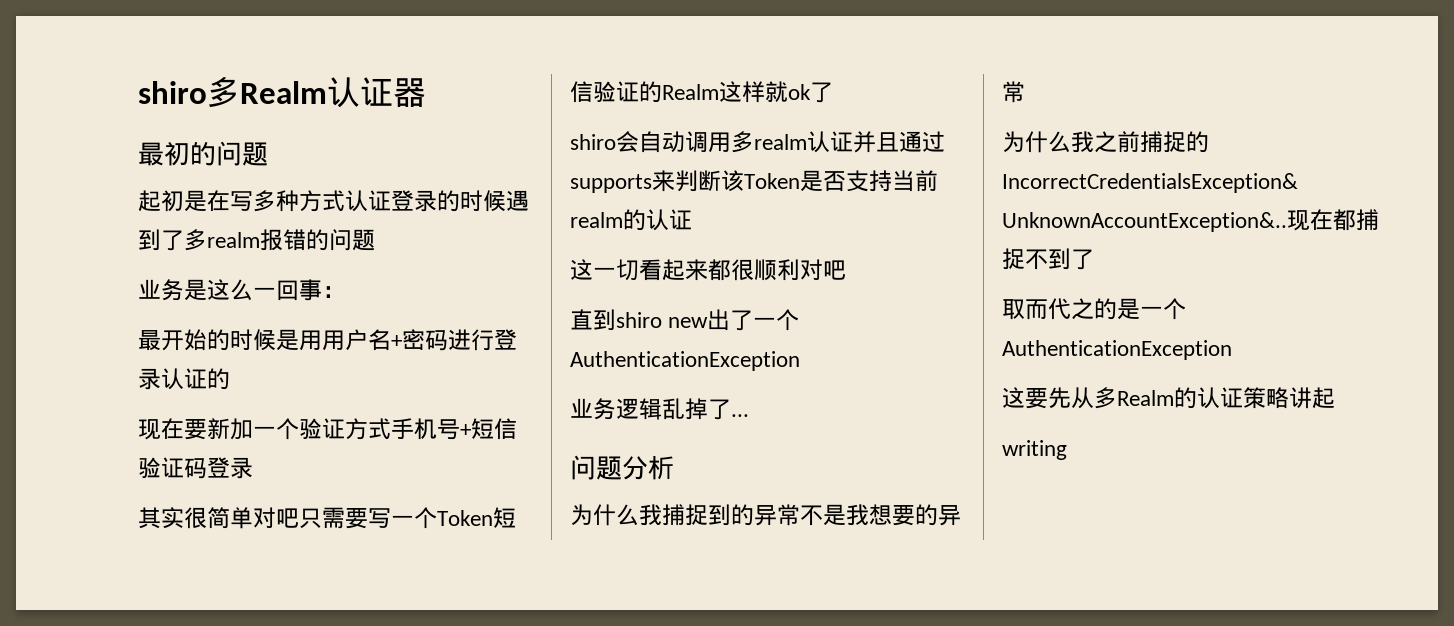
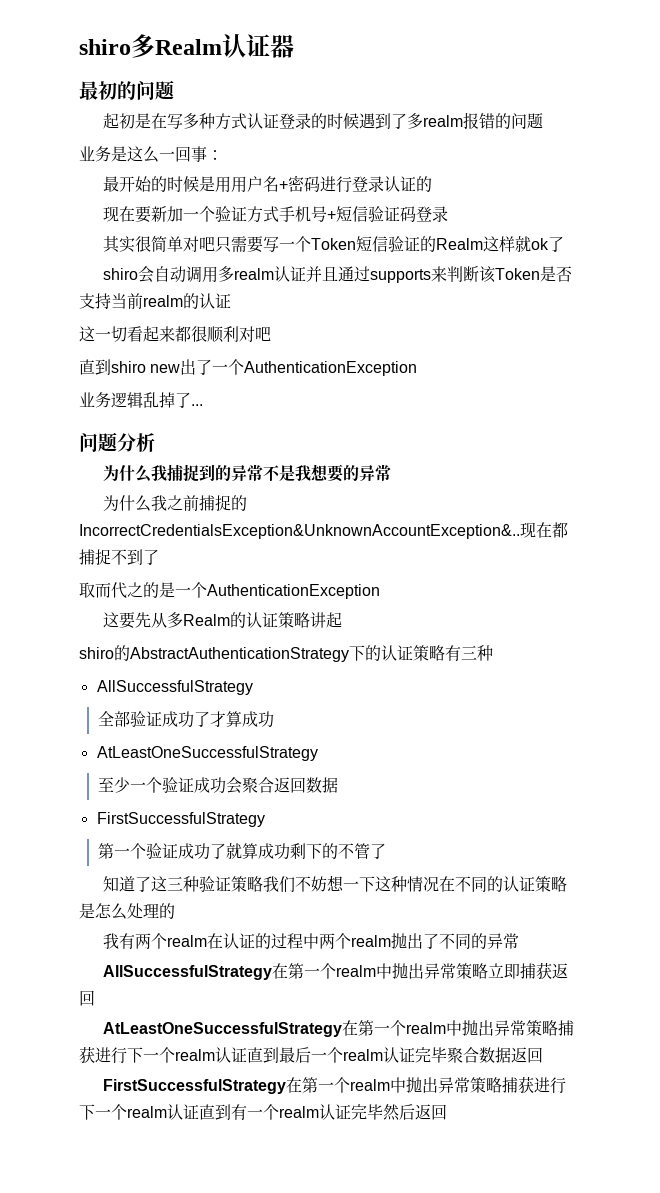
[1002,440,1067,460] writing -> [79,645,493,662] [96,680,253,695] [97,711,274,728] [96,746,318,761] [97,777,338,794] [96,812,265,827] [97,843,386,860] [103,875,568,893] [79,903,175,920] [103,933,520,949] [103,962,569,980] [79,990,95,1006] [103,1020,575,1037] [79,1046,543,1064] [103,1076,567,1094] [79,1104,447,1121] shiro的AbstractAuthenticationStrategy下的认证策略有三种 // AllSuccessfulStrategy // 全部验证成功了才算成功 // AtLeastOneSuccessfulStrategy // 至少一个验证成功会聚合返回数据 // FirstSuccessfulStrategy // 第一个验证成功了就算成功剩下的不管了 // 知道了这三种验证策略我们不妨想一下这种情况在不同的认证策略是怎么处理的 // 我有两个realm在认证的过程中两个realm抛出了不同的异常 // AllSuccessfulStrategy在第一个realm中抛出异常策略立即捕获返回 // AtLeastOneSuccessfulStrategy在第一个realm中抛出异常策略捕获进行下一个realm认证直到最后一个realm认证完毕聚合数据返回 // FirstSuccessfulStrategy在第一个realm中抛出异常策略捕获进行下一个realm认证直到有一个realm认证完毕然后返回

